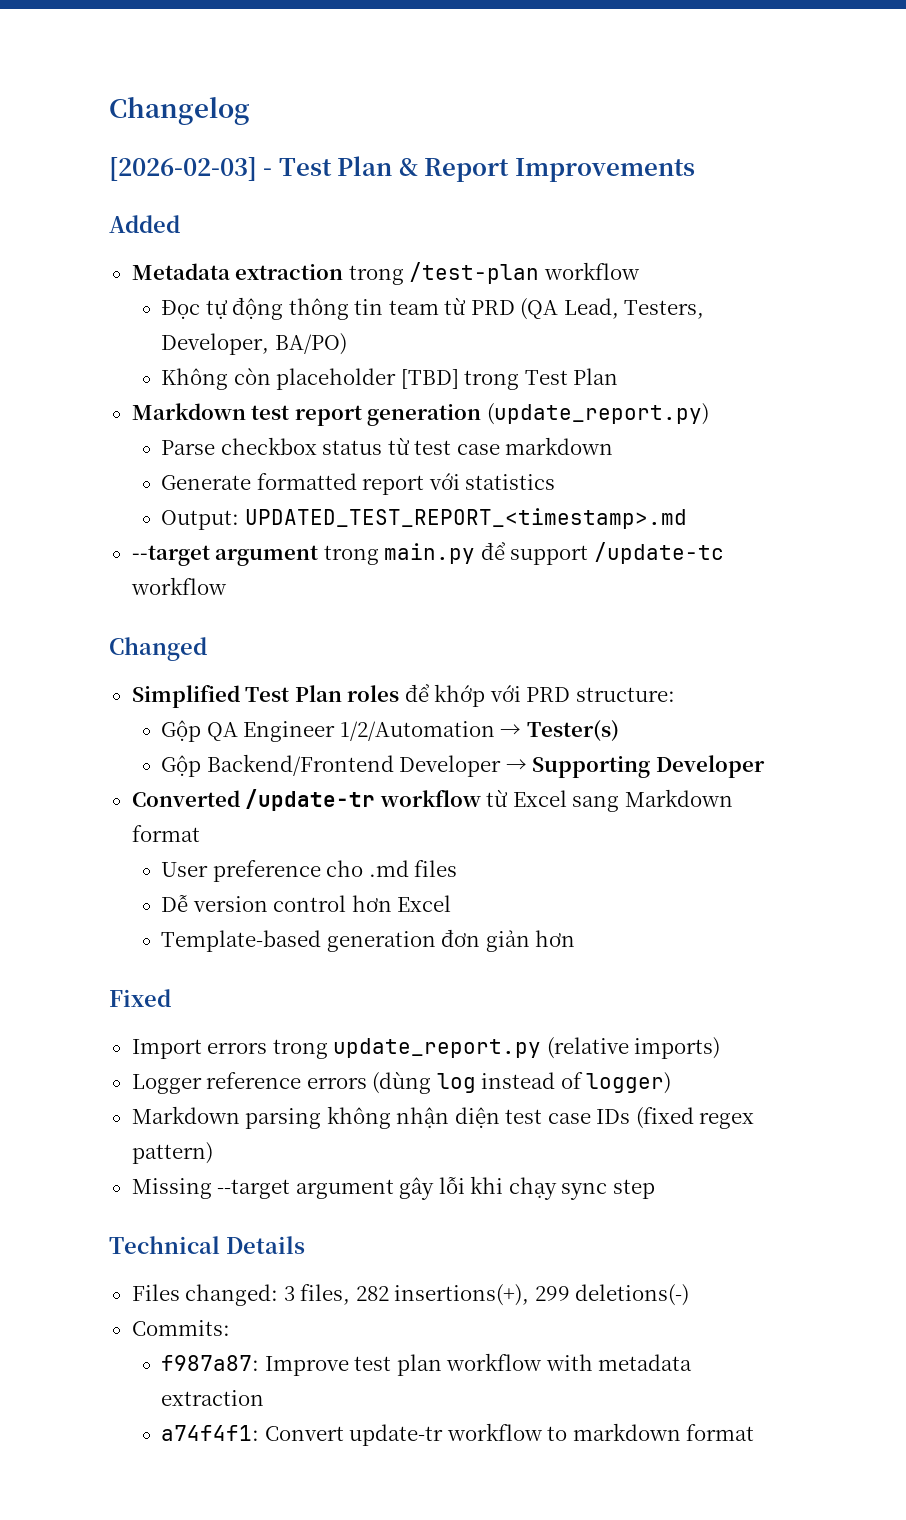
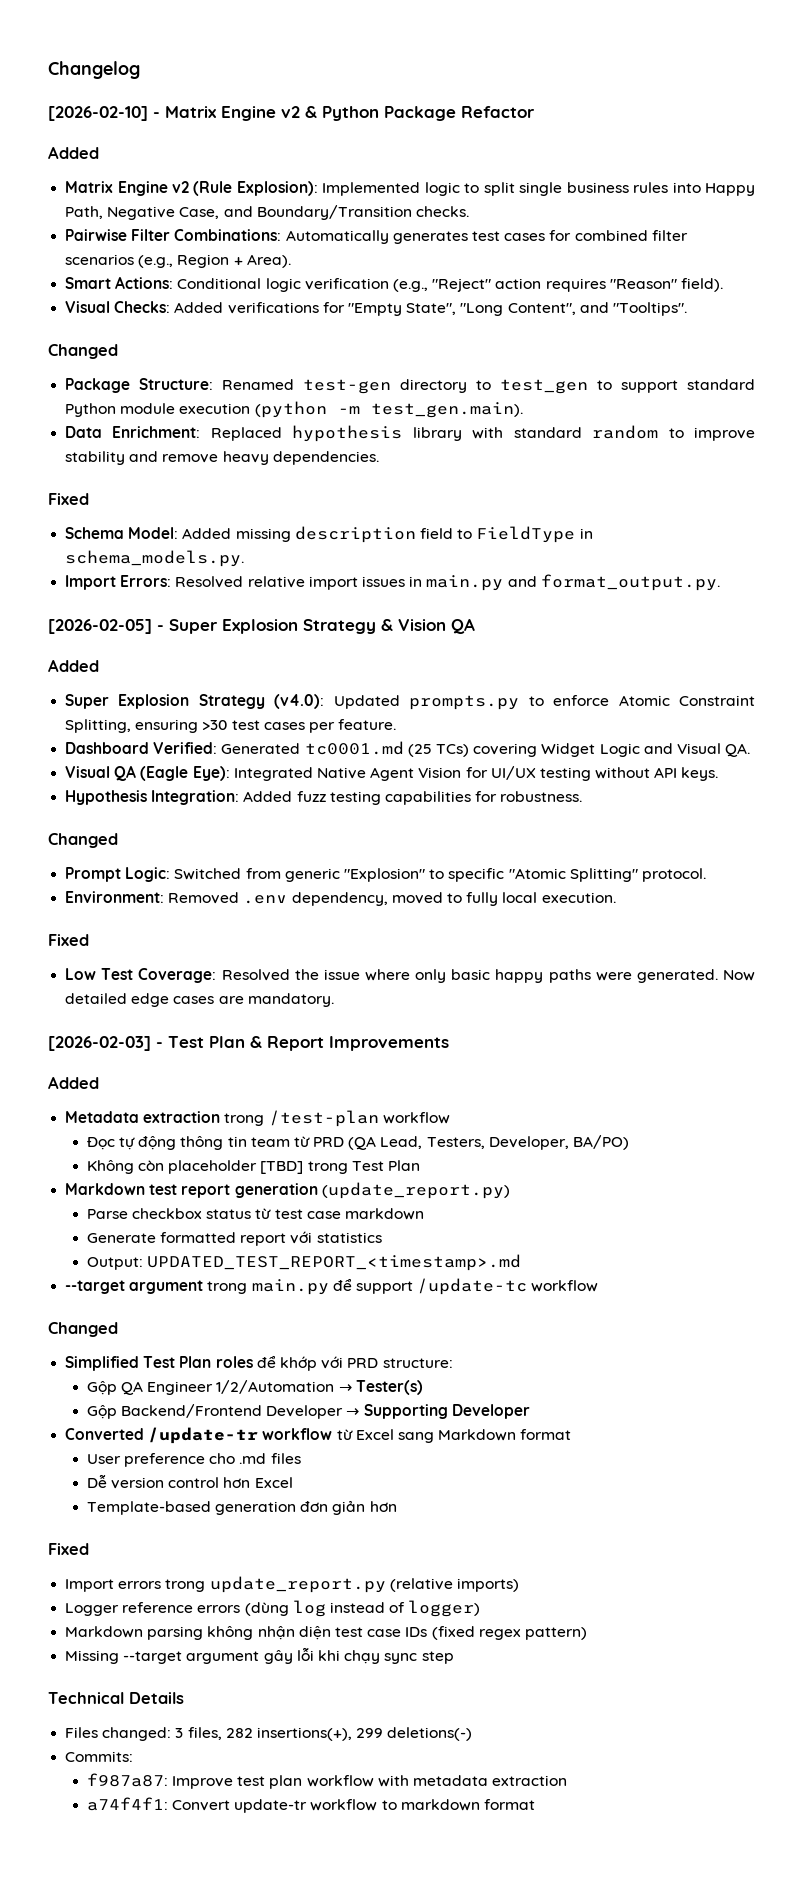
(250, 111) none -> [48,106,535,121] [48,146,99,159] [65,181,756,196] [65,205,469,220] [65,229,688,244] [65,254,291,268] [65,276,723,292] [65,301,687,316] [48,344,118,359] [65,378,755,394] [65,401,523,418] [65,425,755,442] [65,451,379,465] [48,493,89,505] [65,526,593,543] [65,550,245,567] [65,574,720,591] [48,618,475,634] [48,659,99,672] [65,694,756,710] [65,719,397,733] [65,741,751,757] [65,765,719,781] [65,790,583,805] [48,833,118,848] [65,867,706,882] [65,891,616,906] [48,934,89,946] [65,968,755,983] [65,993,334,1007] // [2026-02-10] - Matrix Engine v2 & Python Package Refactor // Added // Matrix Engine v2 (Rule Explosion): Implemented logic to split single business rules into Happy Path, Negative Case, and Boundary/Transition checks. // Pairwise Filter Combinations: Automatically generates test cases for combined filter scenarios (e.g., Region + Area). // Smart Actions: Conditional logic verification (e.g., "Reject" action requires "Reason" field). // Visual Checks: Added verifications for "Empty State", "Long Content", and "Tooltips". // Changed // Package Structure: Renamed test-gen directory to test_gen to support standard Python module execution (python -m test_gen.main). // Data Enrichment: Replaced hypothesis library with standard random to improve stability and remove heavy dependencies. // Fixed // Schema Model: Added missing description field to FieldType in schema_models.py. // Import Errors: Resolved relative import issues in main.py and format_output.py. // [2026-02-05] - Super Explosion Strategy & Vision QA // Added // Super Explosion Strategy (v4.0): Updated prompts.py to enforce Atomic Constraint Splitting, ensuring >30 test cases per feature. // Dashboard Verified: Generated tc0001.md (25 TCs) covering Widget Logic and Visual QA. // Visual QA (Eagle Eye): Integrated Native Agent Vision for UI/UX testing without API keys. // Hypothesis Integration: Added fuzz testing capabilities for robustness. // Changed // Prompt Logic: Switched from generic "Explosion" to specific "Atomic Splitting" protocol. // Environment: Removed .env dependency, moved to fully local execution. // Fixed // Low Test Coverage: Resolved the issue where only basic happy paths were generated. Now detailed edge cases are mandatory.

